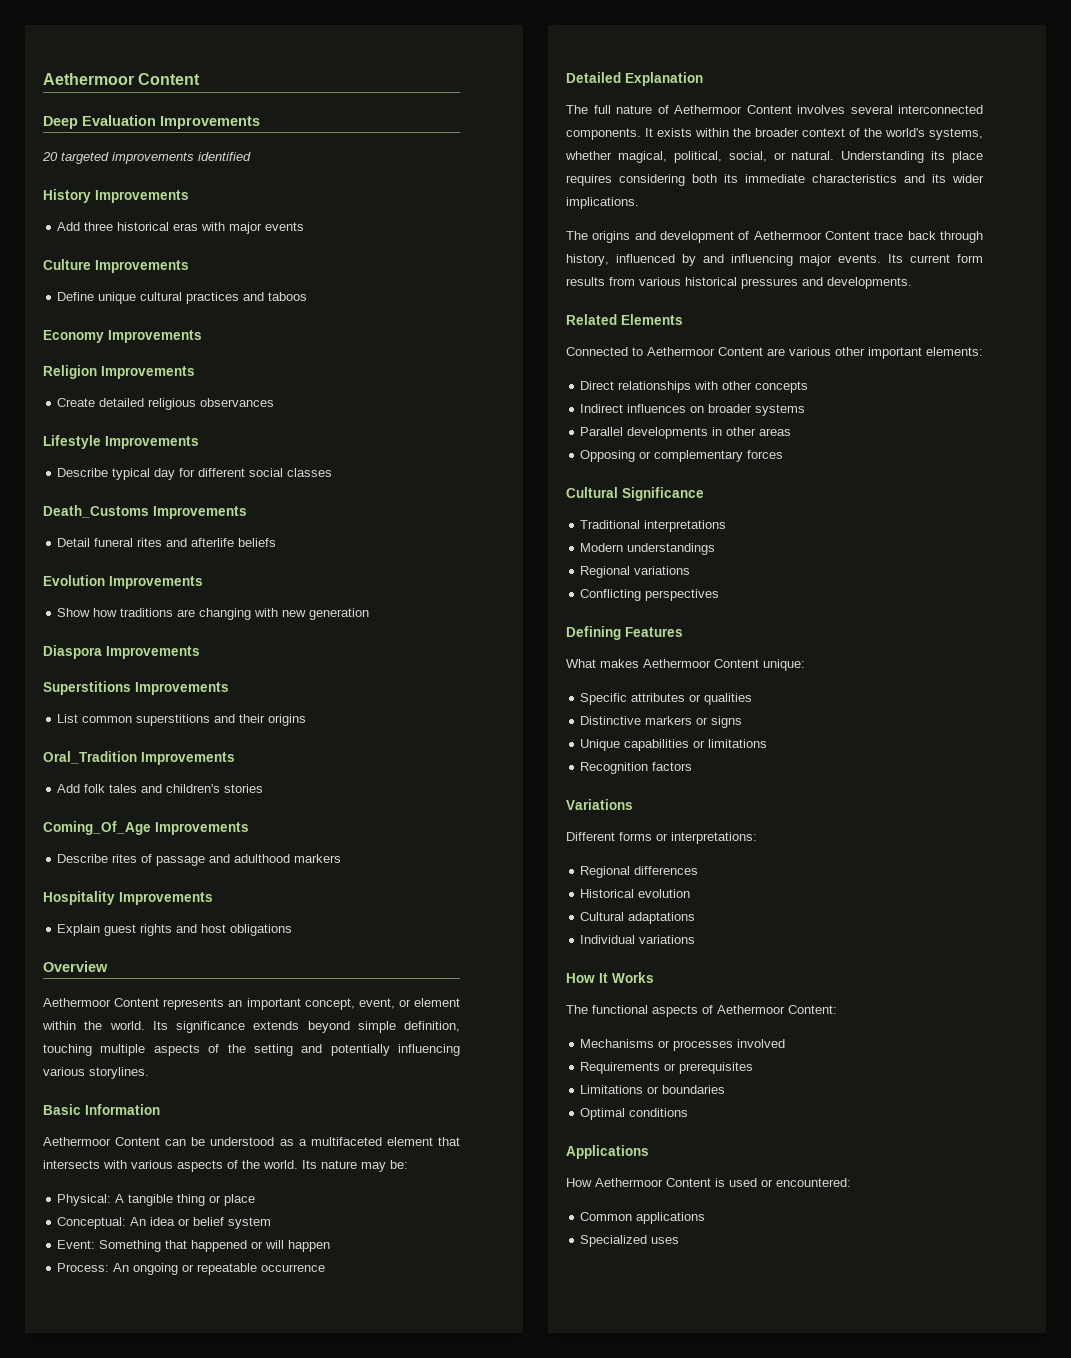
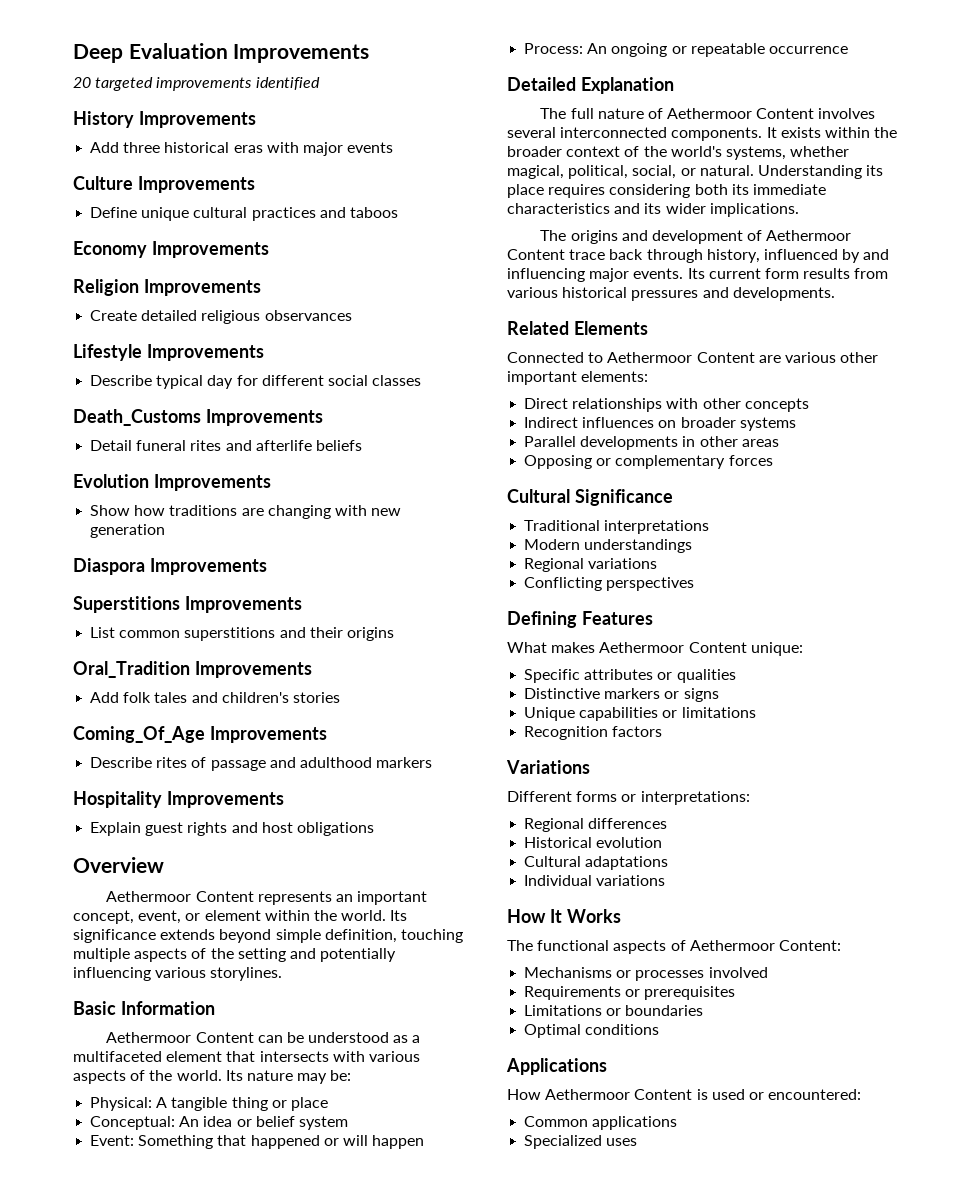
[43,73,201,85] Aethermoor Content // -> (73, 53) none

